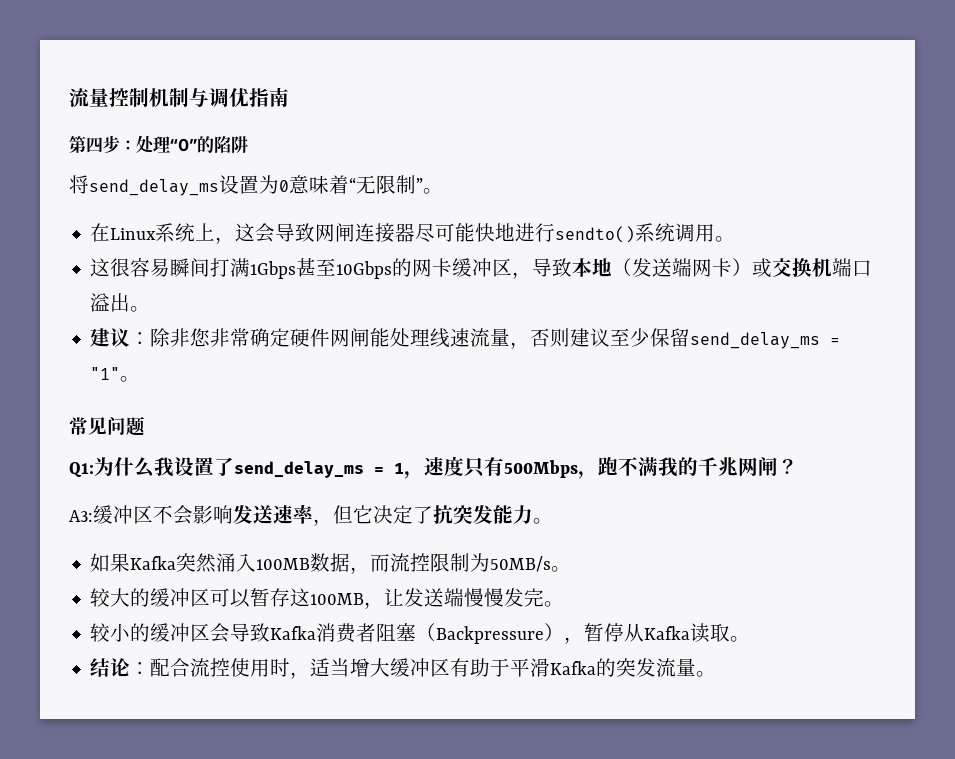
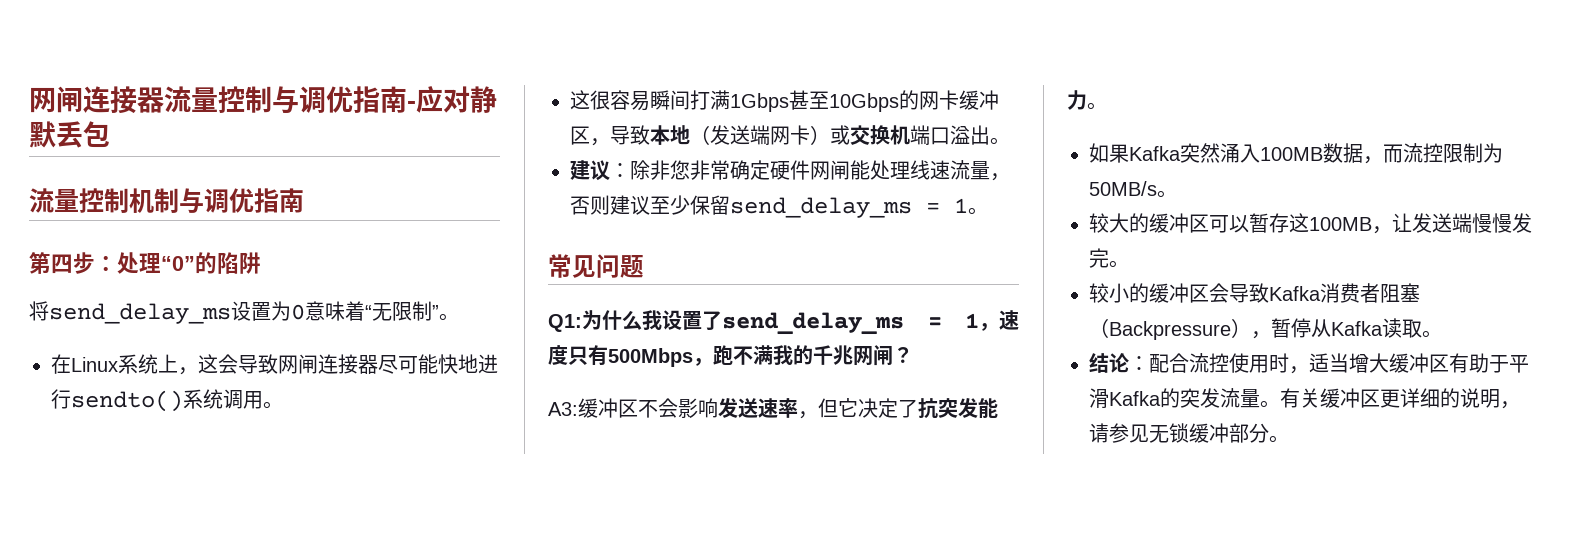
(69, 97) none -> [29,86,497,114] [29,121,110,148] 网闸连接器流量控制与调优指南-应对静默丢包 //
[90,367,121,380] "1" -> [954,198,968,213] 1
(717, 674) none -> [1280,388,1520,409] [1089,423,1289,443] 有关缓冲区更详细的说明，请参见无锁缓冲部分。

